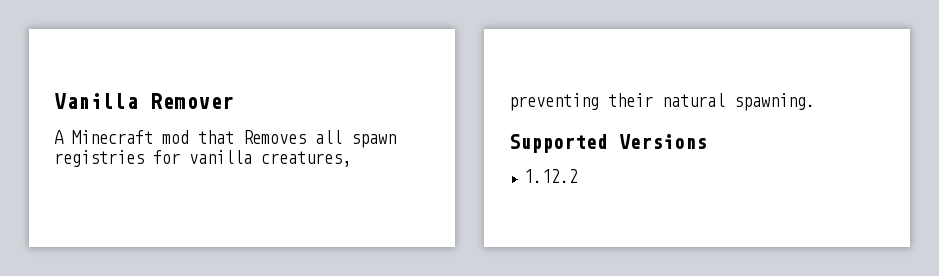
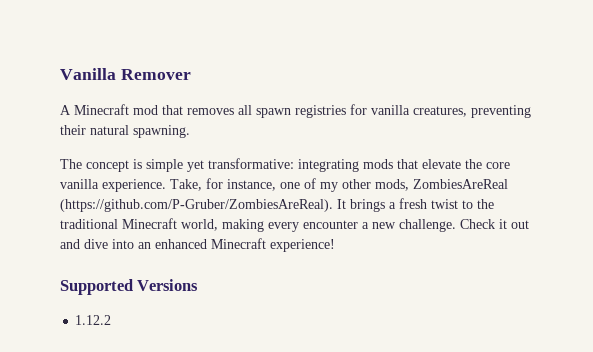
[243,130,306,144] Removes -> [187,108,234,115] removes
(815, 102) none -> [60,158,510,172] [60,178,508,192] [60,198,494,212] [60,218,529,232] [60,238,335,252] // The concept is simple yet transformative: integrating mods that elevate the core vanilla experience. Take, for instance, one of my other mods, ZombiesAreReal (https://github.com/P-Gruber/ZombiesAreReal). It brings a fresh twist to the traditional Minecraft world, making every encounter a new challenge. Check it out and dive into an enhanced Minecraft experience!

